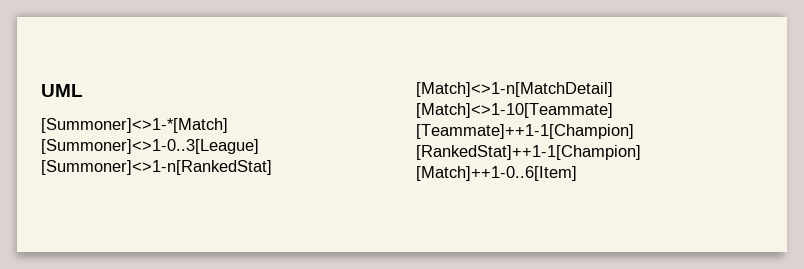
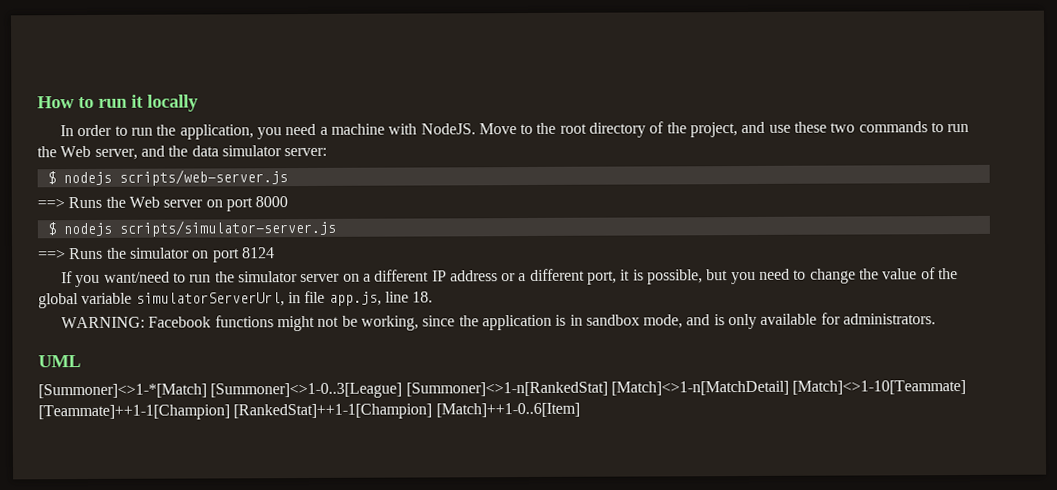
(41, 90) none -> [37,94,199,112] [59,121,970,140] [37,145,328,160] [46,169,288,186] [37,196,289,212] [46,219,336,237] [38,247,275,263] [60,267,958,288] [38,290,434,309] [60,312,937,332] How to run it locally // In order to run the application, you need a machine with NodeJS. Move to the root directory of the project, and use these two commands to run the Web server, and the data simulator server: // $ nodejs scripts/web-server.js // ==> Runs the Web server on port 8000 // $ nodejs scripts/simulator-server.js // ==> Runs the simulator on port 8124 // If you want/need to run the simulator server on a different IP address or a different port, it is possible, but you need to change the value of the global variable simulatorServerUrl, in file app.js, line 18. // WARNING: Facebook functions might not be working, since the application is in sandbox mode, and is only available for administrators. //

